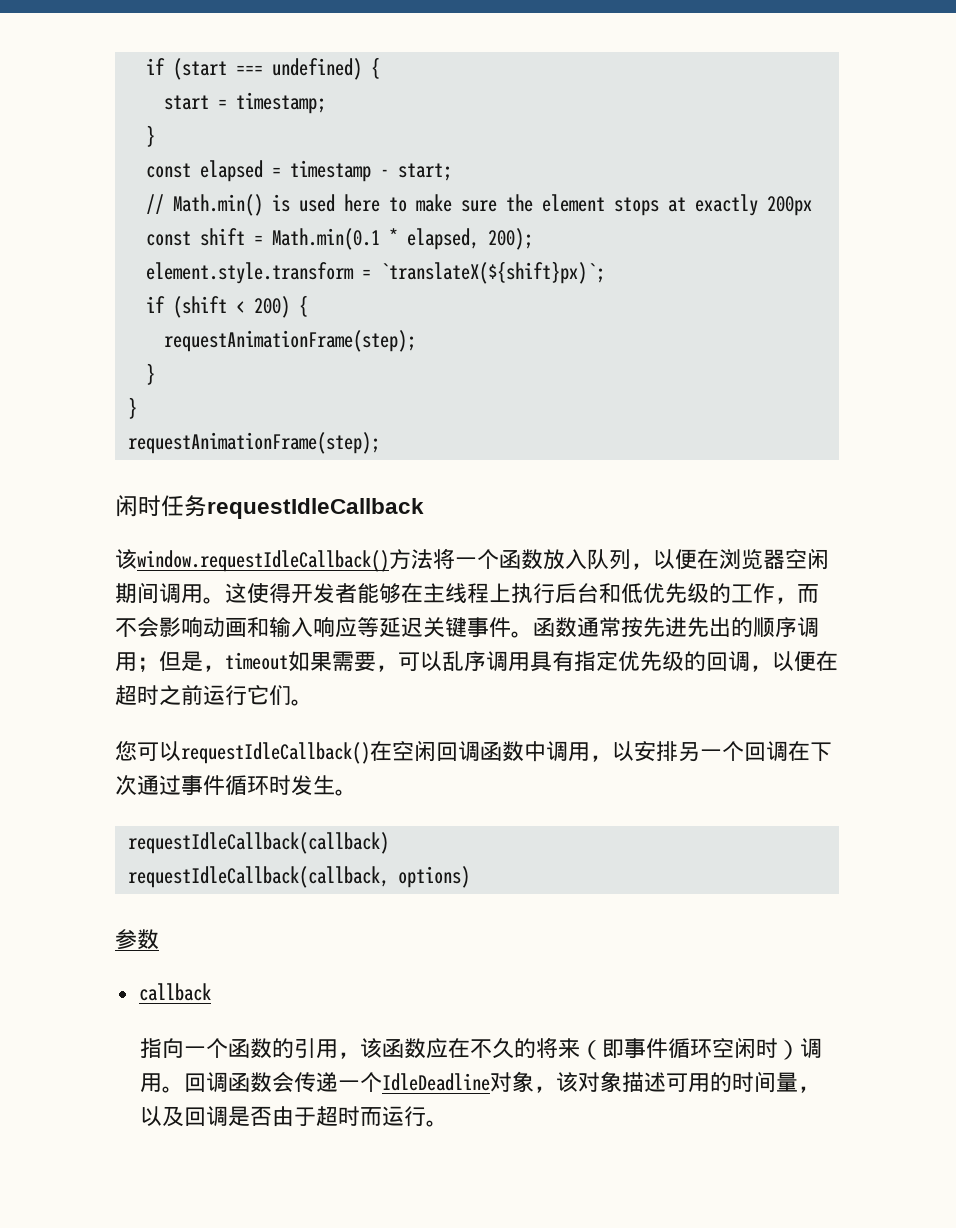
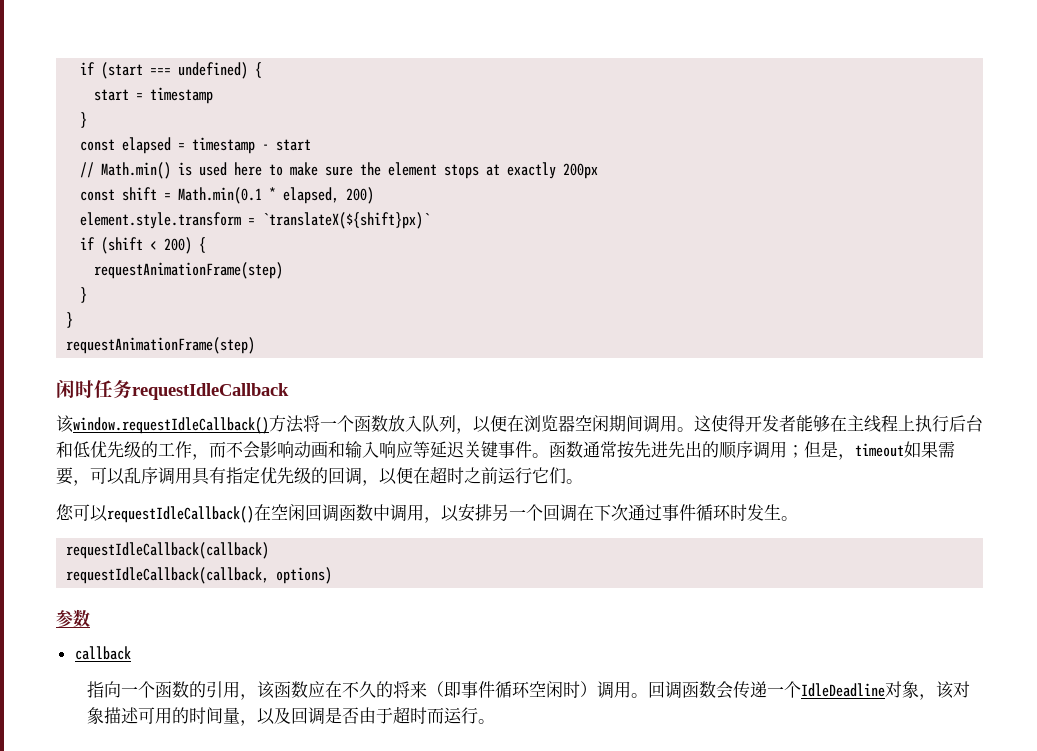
[235,92,326,114] timestamp; -> [150,87,214,104] timestamp
[397,163,452,181] start; -> [276,139,312,151] start
[487,228,533,250] 200); -> [346,187,375,204] 200)
[379,261,605,284] `translateX(${shift}px)`; -> [262,212,431,229] `translateX(${shift}px)`
[163,330,416,352] requestAnimationFrame(step); -> [94,262,284,279] requestAnimationFrame(step)
[127,432,380,454] requestAnimationFrame(step); -> [66,337,256,354] requestAnimationFrame(step)

